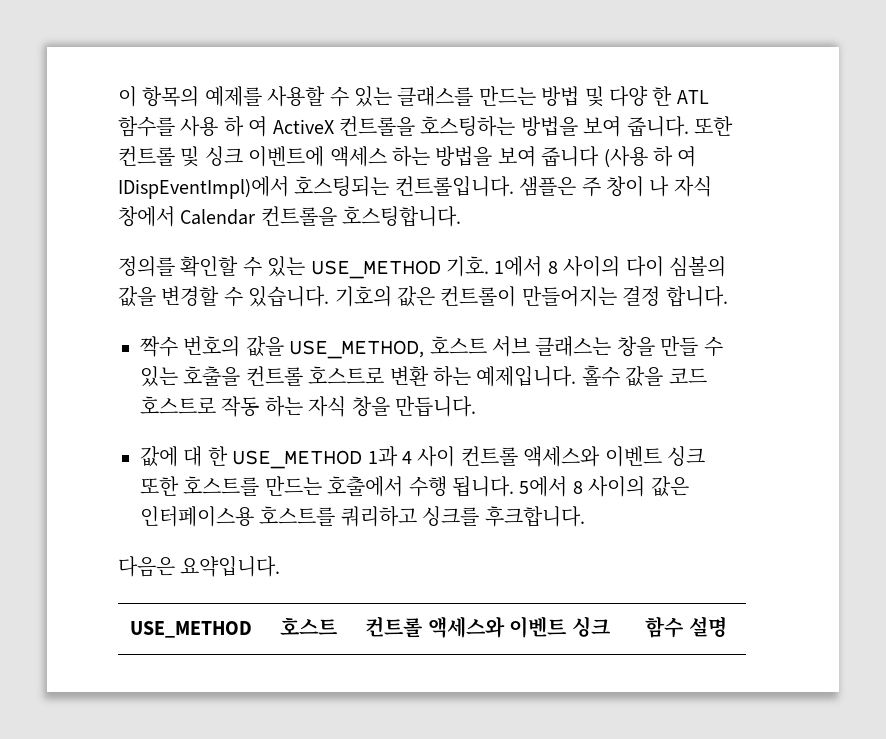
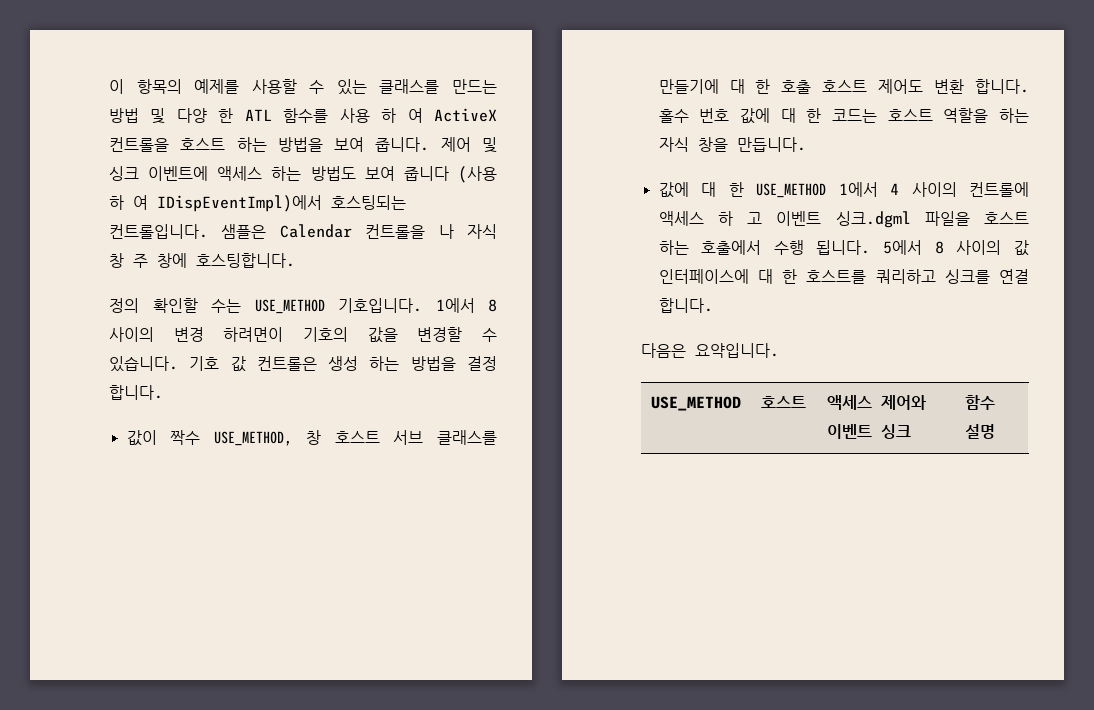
[420,116,516,137] 호스팅하는 -> [180,137,267,152] 호스트 하는
[693,116,733,136] [118,146,175,166] 또한 컨트롤 -> [440,137,471,152] 제어
[435,146,493,166] 방법을 -> [310,166,356,181] 방법도
[581,176,712,197] [118,206,462,227] [118,256,726,279] [118,286,728,307] [140,336,723,359] [140,365,707,387] [140,396,260,417] 주 창이 나 자식 창에서 Calendar 컨트롤을 호스팅합니다. // 정의를 확인할 수 있는 USE_METHOD 기호. 1에서 8 사이의 다이 심볼의 값을 변경할 수 있습니다. 기호의 값은 컨트롤이 만들어지는 결정 합니다. // 짝수 번호의 값을 USE_METHOD, 호스트 서브 클래스는 창을 만들 수 있는 호출을 컨트롤 호스트로 변환 하는 예제입니다. 홀수 값을 코드 호스트로 작동 -> [279,224,497,239] [109,253,295,268] [109,298,497,314] [109,327,497,343] [109,356,497,372] [109,385,163,400] [126,430,497,446] [658,79,1029,94] [658,108,989,124] Calendar 컨트롤을 나 자식 창 주 창에 호스팅합니다. // 정의 확인할 수는 USE_METHOD 기호입니다. 1에서 8 사이의 변경 하려면이 기호의 값을 변경할 수 있습니다. 기호 값 컨트롤은 생성 하는 방법을 결정 합니다. // 값이 짝수 USE_METHOD, 창 호스트 서브 클래스를 만들기에 대 한 호출 호스트 제어도 변환 합니다. 홀수 번호 값에 대 한 코드는 호스트 역할을
[367,446,705,467] [140,476,322,496] 1과 4 사이 컨트롤 액세스와 이벤트 싱크 또한 호스트를 만드는 -> [838,182,1029,197] [658,211,1029,228] [658,240,689,255] 1에서 4 사이의 컨트롤에 액세스 하 고 이벤트 싱크.dgml 파일을 호스트 하는
[650,476,689,497] [140,506,254,527] 값은 인터페이스용 -> [1014,240,1029,256] [658,269,798,284] 값 인터페이스에 대 한
[484,506,585,527] 후크합니다. -> [999,269,1029,284] [658,298,713,313] 연결 합니다.
[365,616,505,638] 컨트롤 액세스와 -> [826,395,926,410] 액세스 제어와

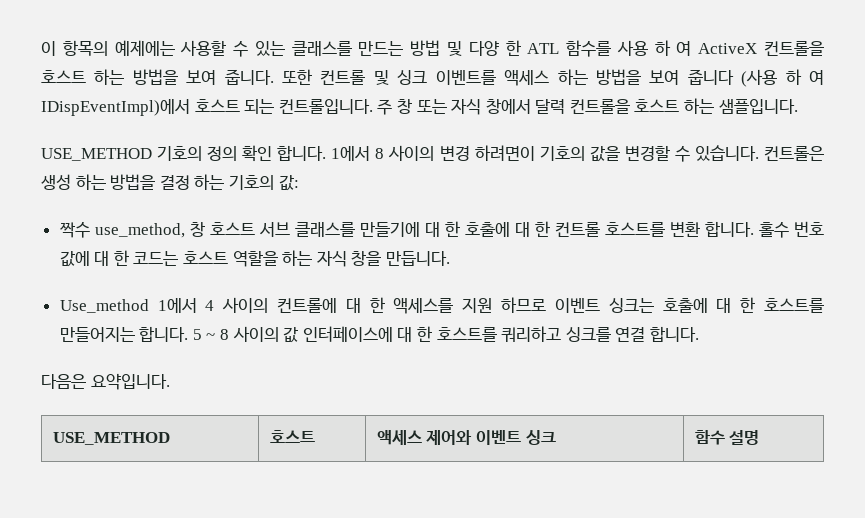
[194,79,240,94] 예제를 -> [114,40,175,56] 예제에는
[440,137,471,152] 제어 -> [282,69,366,85] 또한 컨트롤
[148,166,209,181] 이벤트에 -> [435,70,496,85] 이벤트를
[310,166,356,181] 방법도 -> [595,69,641,85] 방법을
[331,195,406,210] [109,224,497,239] [109,253,295,268] [109,298,422,314] 호스팅되는 컨트롤입니다. 샘플은 Calendar 컨트롤을 나 자식 창 주 창에 호스팅합니다. // 정의 확인할 수는 USE_METHOD 기호입니다. -> [194,98,798,115] [41,145,327,162] 호스트 되는 컨트롤입니다. 주 창 또는 자식 창에서 달력 컨트롤을 호스트 하는 샘플입니다. // USE_METHOD 기호의 정의 확인 합니다.
[189,356,246,372] 기호 값 -> (759, 153) none
[109,385,163,400] [126,430,293,446] 합니다. // 값이 짝수 USE_METHOD, -> [194,174,299,191] [59,222,185,238] 하는 기호의 값: // 짝수 use_method,
[781,79,924,94] 호출 호스트 제어도 -> [464,221,665,237] 호출에 대 한 컨트롤 호스트를
[658,182,1029,198] [658,211,1029,228] [658,240,923,255] 값에 대 한 USE_METHOD 1에서 4 사이의 컨트롤에 액세스 하 고 이벤트 싱크.dgml 파일을 호스트 하는 호출에서 수행 됩니다. 5에서 -> [59,297,825,314] [59,326,216,342] Use_method 1에서 4 사이의 컨트롤에 대 한 액세스를 지원 하므로 이벤트 싱크는 호출에 대 한 호스트를 만들어지는 합니다. 5 ~

